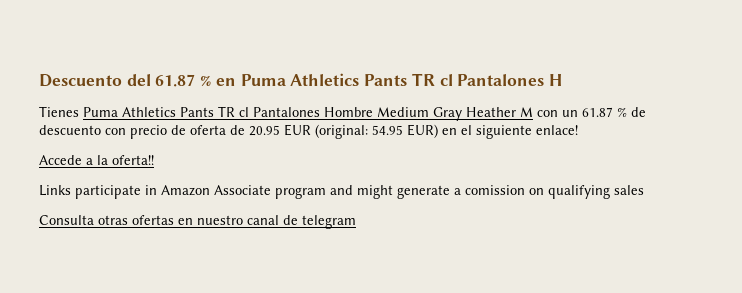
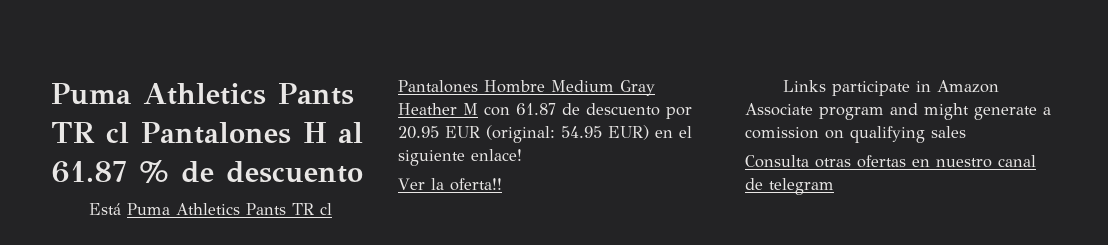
[39,74,236,87] Descuento del 61.87 % en -> (51, 94) none
[39,106,79,117] // Tienes -> [337,122,363,143] [51,160,363,183] [89,203,122,215] al 61.87 % de descuento // Está
[562,107,646,117] [39,125,245,139] un 61.87 % de descuento con precio de oferta de -> [516,103,692,119] 61.87 de descuento por
[39,155,93,165] Accede a -> [398,178,425,190] Ver

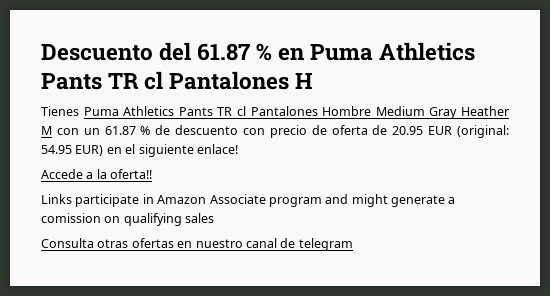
(51, 94) none -> [41,42,305,61] Descuento del 61.87 % en
[337,122,363,143] [51,160,363,183] [89,203,122,215] al 61.87 % de descuento // Está -> [41,106,79,116] // Tienes
[516,103,692,119] 61.87 de descuento por -> [83,125,388,138] un 61.87 % de descuento con precio de oferta de
[398,178,425,190] Ver -> [41,169,94,179] Accede a

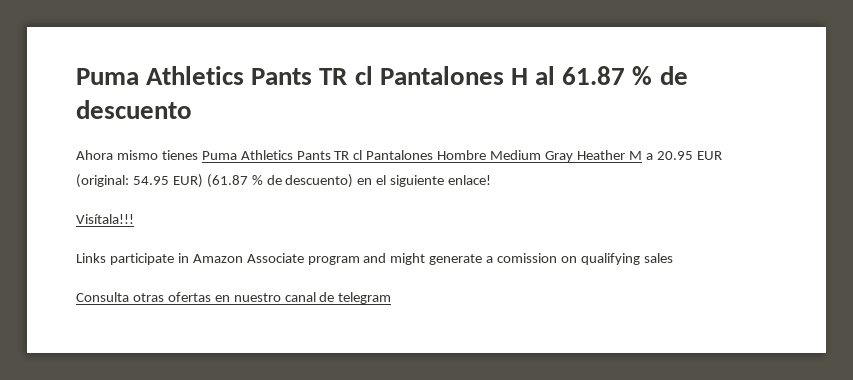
[41,42,305,61] Descuento del 61.87 % en -> (76, 76) none
[41,106,79,116] // Tienes -> [535,66,688,85] [76,100,192,119] [76,150,198,160] al 61.87 % de descuento // Ahora mismo tienes
[56,125,388,138] con un 61.87 % de descuento con precio de oferta de -> [645,153,653,160] a
(104, 150) none -> [206,174,354,188] (61.87 % de descuento)
[41,169,153,179] Accede a la oferta!! -> [76,214,134,224] Visítala!!!

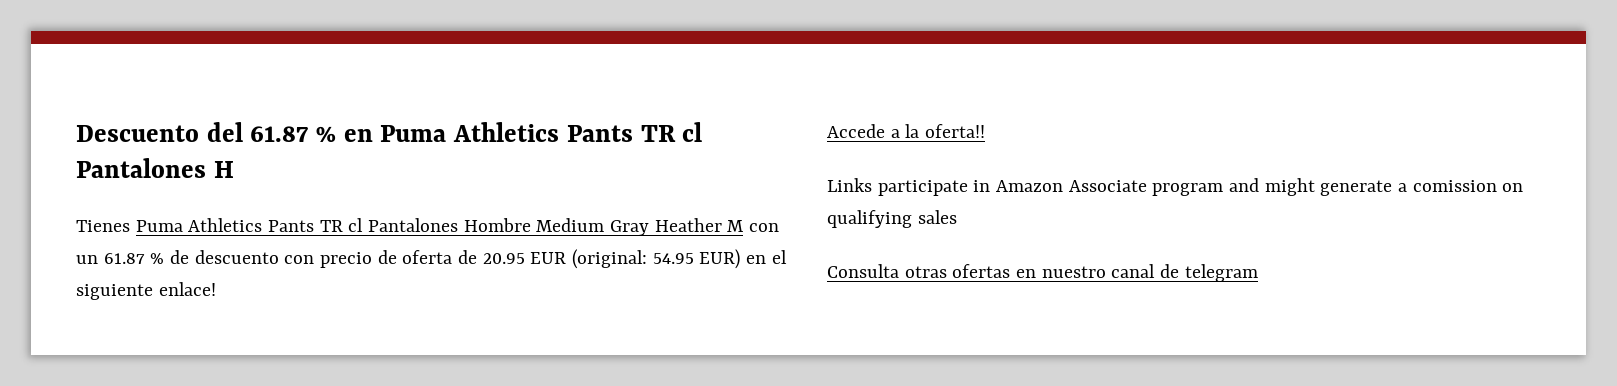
(76, 76) none -> [76,122,373,142] Descuento del 61.87 % en
[535,66,688,85] [76,100,192,119] [76,150,198,160] al 61.87 % de descuento // Ahora mismo tienes -> [76,220,130,232] // Tienes
[645,153,653,160] a -> [749,223,780,232] [76,250,478,268] con un 61.87 % de descuento con precio de oferta de
[206,174,354,188] (61.87 % de descuento) -> (741, 259) none
[76,214,134,224] Visítala!!! -> [827,124,986,138] Accede a la oferta!!

